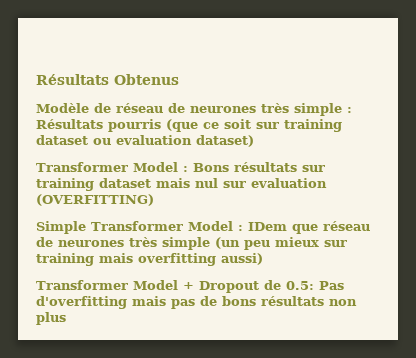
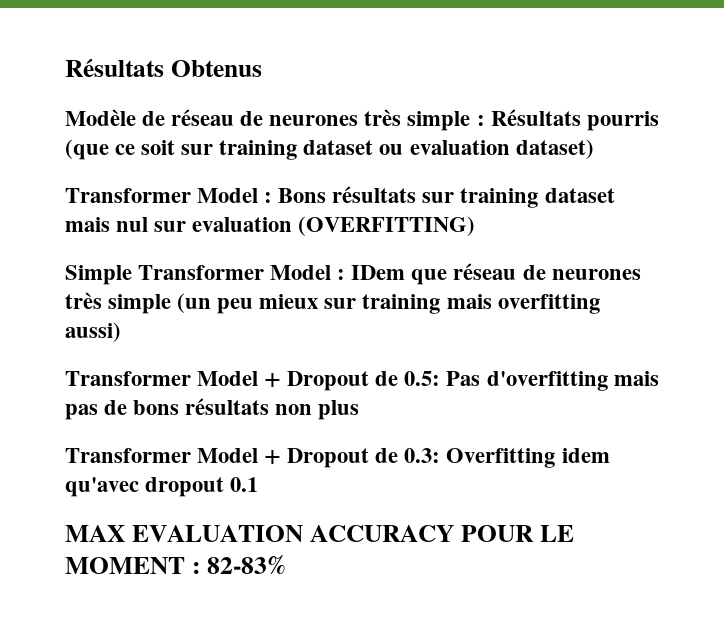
(66, 318) none -> [65,448,610,468] [65,477,259,497] [65,525,574,542] [65,555,286,574] // Transformer Model + Dropout de 0.3: Overfitting idem qu'avec dropout 0.1 // MAX EVALUATION ACCURACY POUR LE MOMENT : 82-83%

